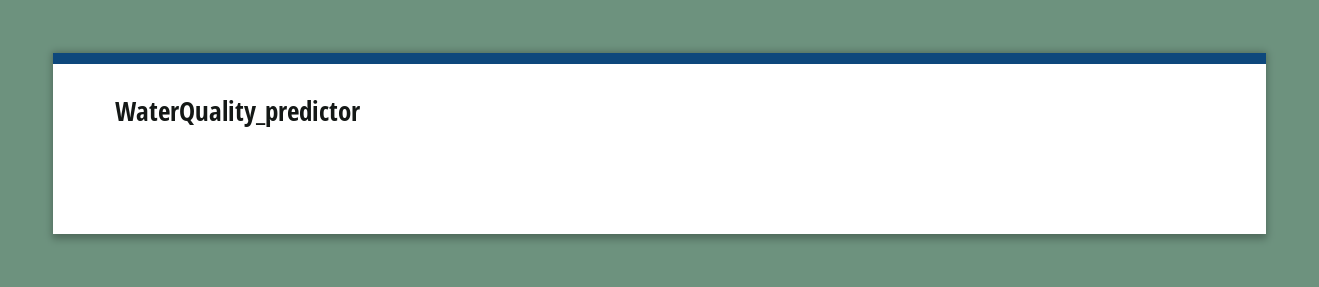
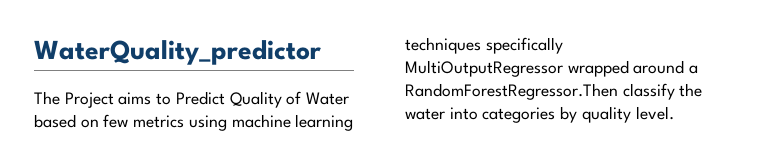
(361, 113) none -> [34,91,350,108] [34,114,354,131] [405,37,563,54] [405,60,699,77] [405,83,703,100] [405,106,674,123] // The Project aims to Predict Quality of Water based on few metrics using machine learning techniques specifically MultiOutputRegressor wrapped around a RandomForestRegressor.Then classify the water into categories by quality level.

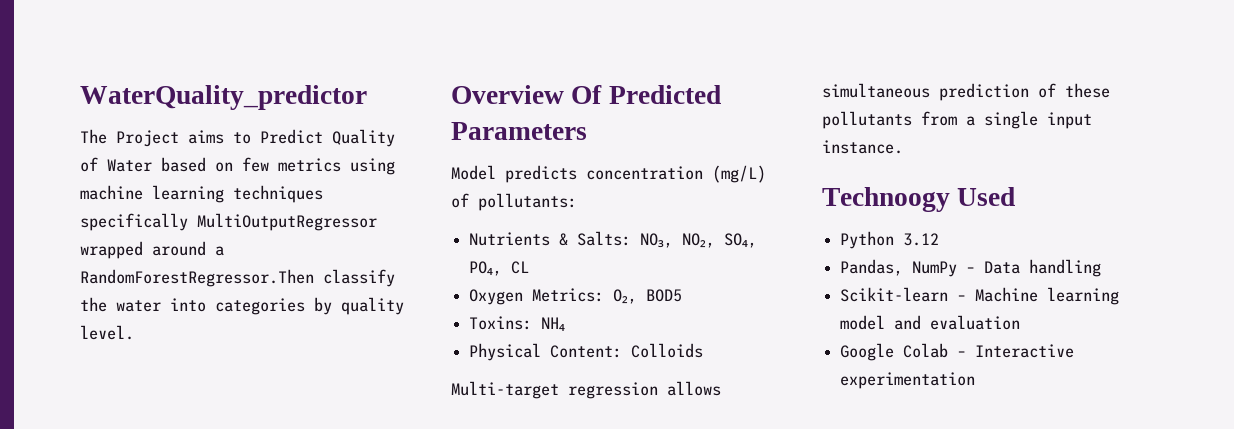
(674, 113) none -> [451,85,721,104] [451,122,587,140] [451,165,766,183] [451,193,577,211] [469,231,758,248] [469,261,530,276] [469,288,683,305] [469,316,566,331] [469,343,704,361] [451,381,721,399] [822,83,1110,101] [822,111,1092,129] [822,140,903,154] [822,187,1016,212] [840,231,940,249] [840,259,1102,277] [840,287,1120,305] [840,315,1021,330] [840,343,1075,361] [840,372,976,389] // Overview Of Predicted Parameters // Model predicts concentration (mg/L) of pollutants: // Nutrients & Salts: NO₃, NO₂, SO₄, PO₄, CL // Oxygen Metrics: O₂, BOD5 // Toxins: NH₄ // Physical Content: Colloids // Multi-target regression allows simultaneous prediction of these pollutants from a single input instance. // Technoogy Used // Python 3.12 // Pandas, NumPy – Data handling // Scikit-learn – Machine learning model and evaluation // Google Colab – Interactive experimentation

